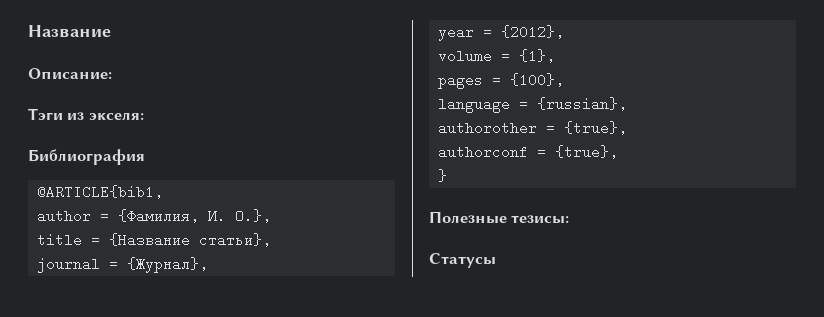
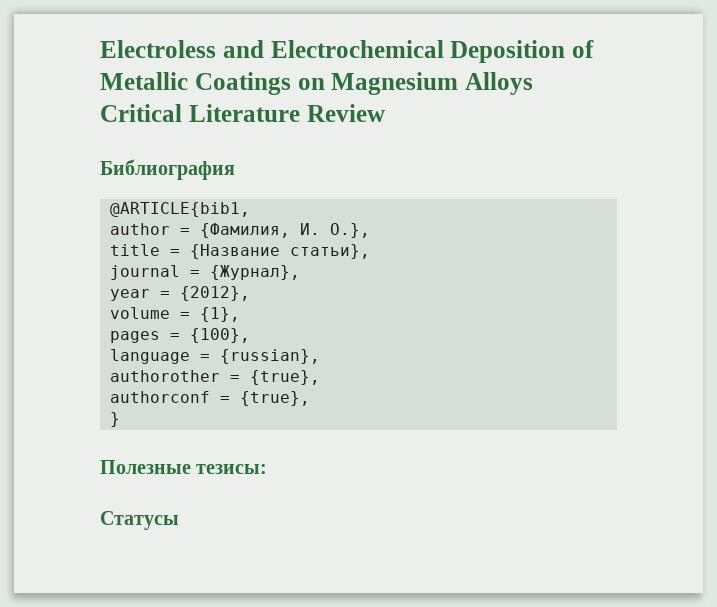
[28,25,111,38] [28,68,112,79] [28,108,144,120] Название // Описание: // Тэги из экселя: -> [100,40,594,63] [100,72,533,95] [100,104,385,122] Electroless and Electrochemical Deposition of Metallic Coatings on Magnesium Alloys Critical Literature Review

